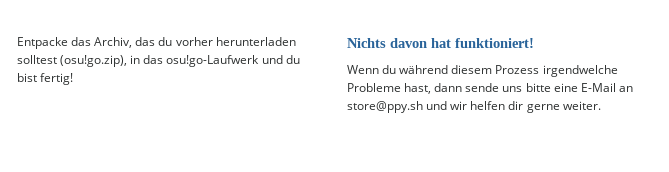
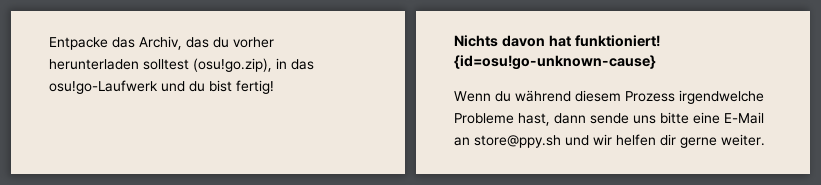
(534, 43) none -> [454,55,656,70] {id=osu!go-unknown-cause}

